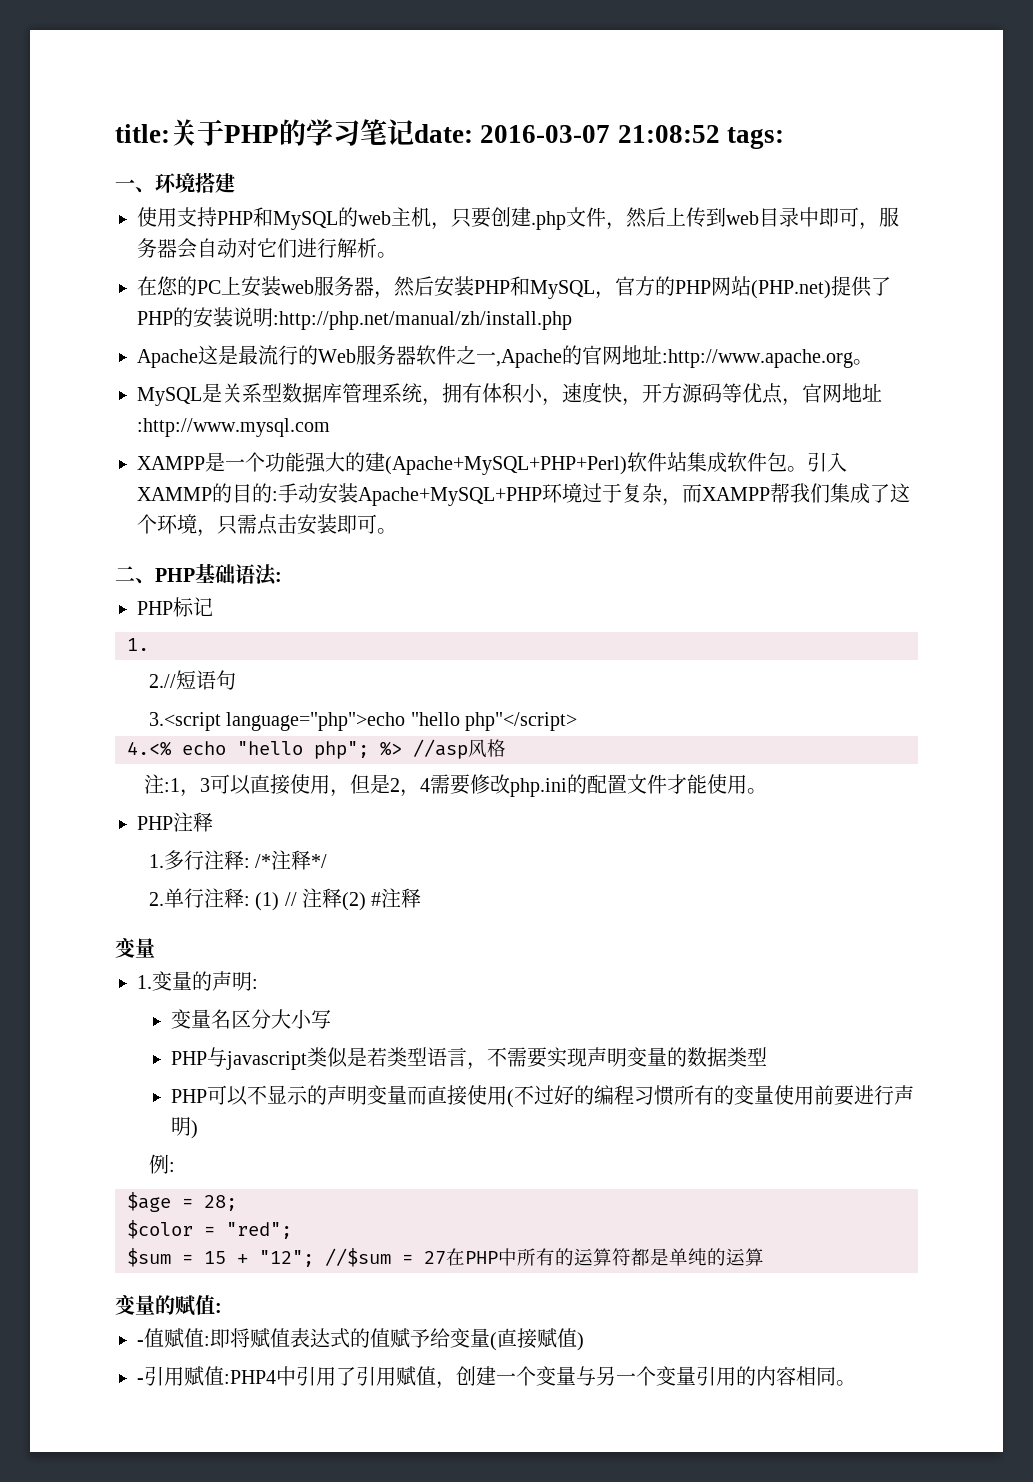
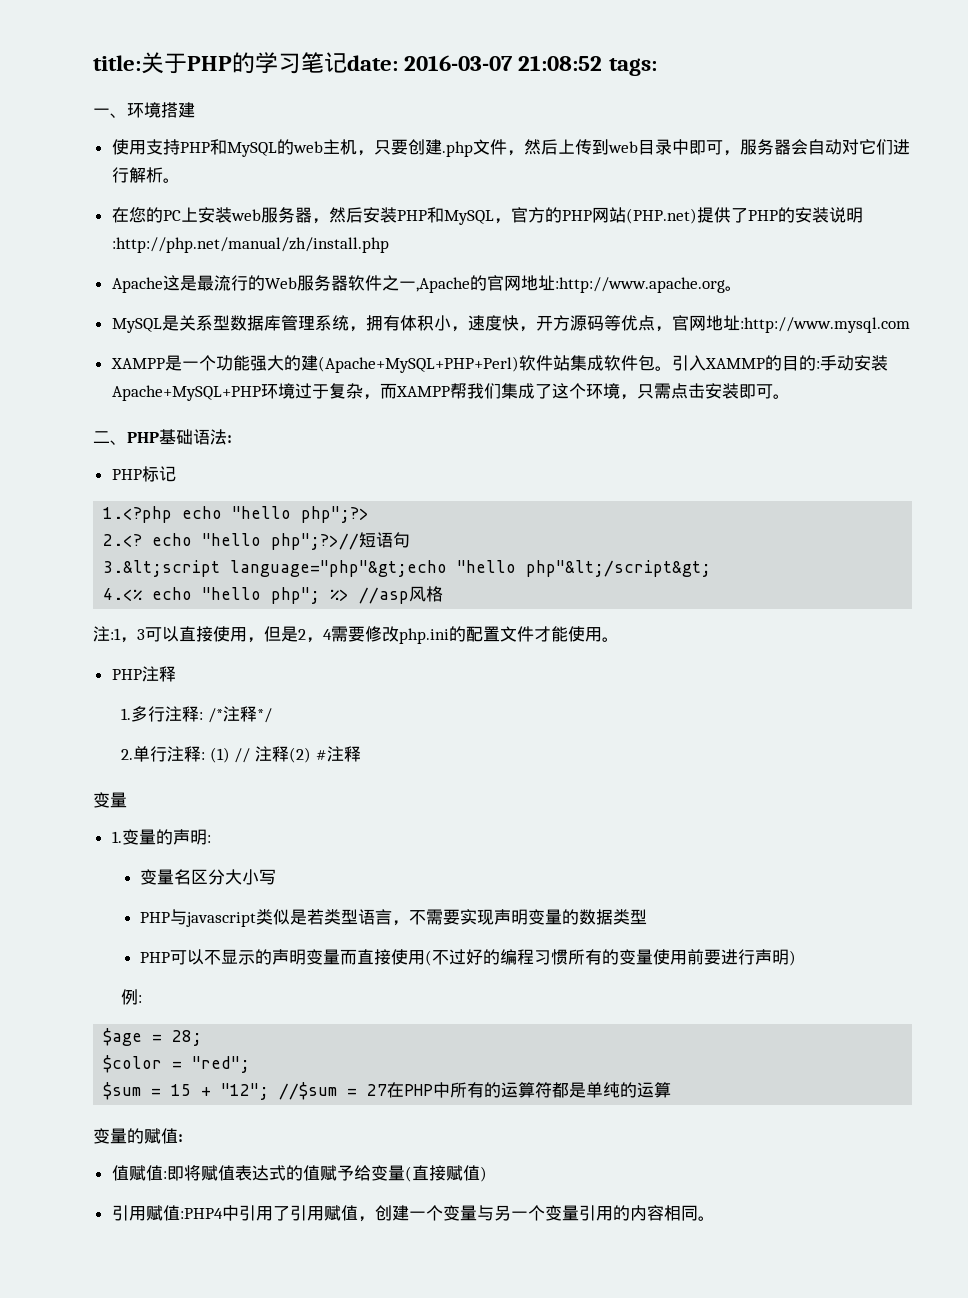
[127,638,149,651] [148,670,236,690] [148,712,578,731] 1. // 2.//短语句 // 3.<script language="php">echo "hello php"</script> -> [103,506,370,523] [103,532,411,550] [103,560,712,577] 1.<?php echo "hello php";?> // 2.<? echo "hello php";?>//短语句 // 3.&lt;script language="php"&gt;echo "hello php"&lt;/script&gt;
[137,1340,144,1346] - -> (183, 1138) none
[137,1378,144,1384] - -> (487, 1174) none

